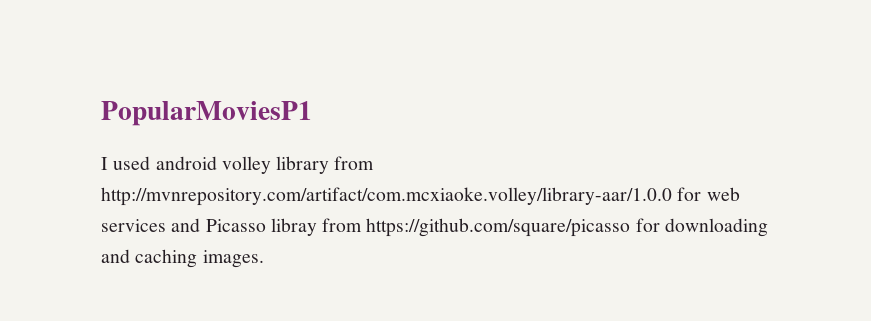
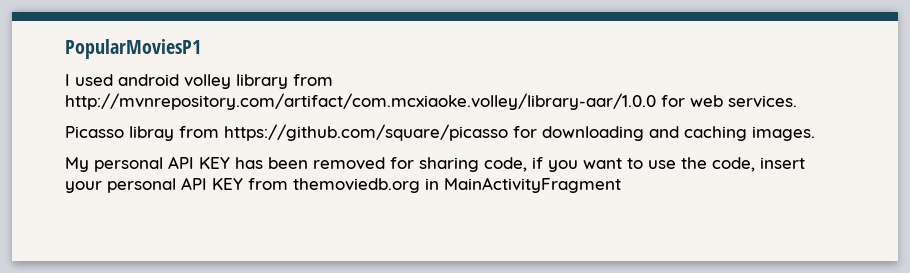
[101,218,201,232] services and -> [728,95,797,108] services. //
(264, 259) none -> [65,156,805,172] [65,177,621,193] // My personal API KEY has been removed for sharing code, if you want to use the code, insert your personal API KEY from themoviedb.org in MainActivityFragment

